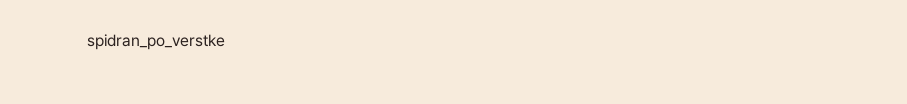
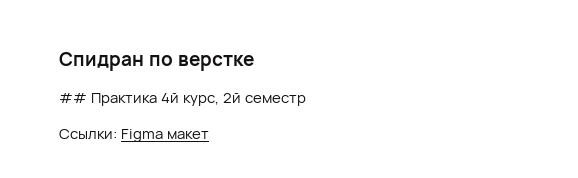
[87,34,225,50] spidran_po_verstke -> [59,52,255,71] [59,93,307,106] [59,129,210,142] Спидран по верстке // ## Практика 4й курс, 2й семестр // Ссылки: Figma макет

